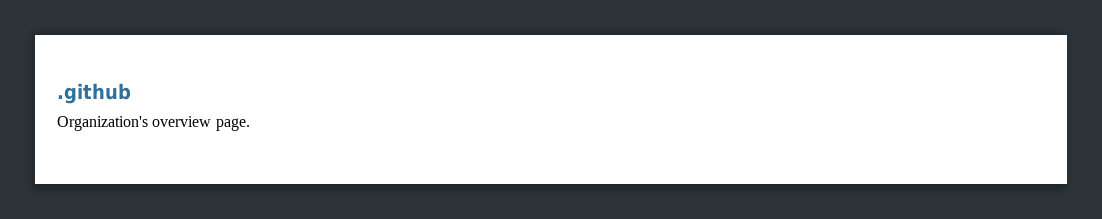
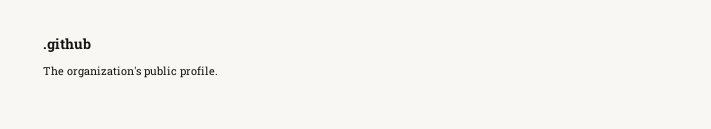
[57,116,250,131] Organization's overview page. -> [43,66,218,78] The organization's public profile.

